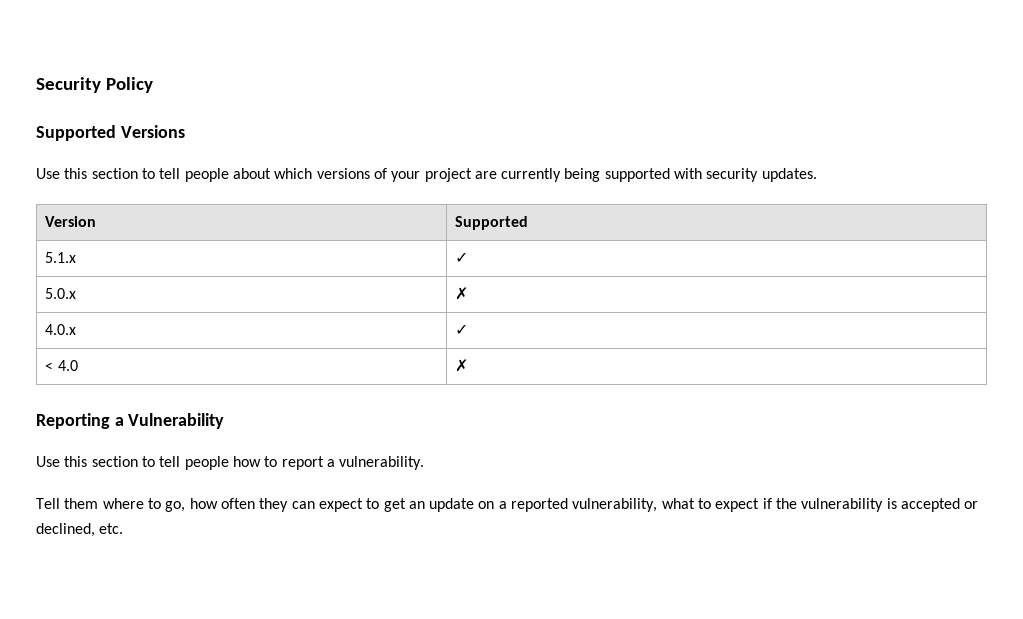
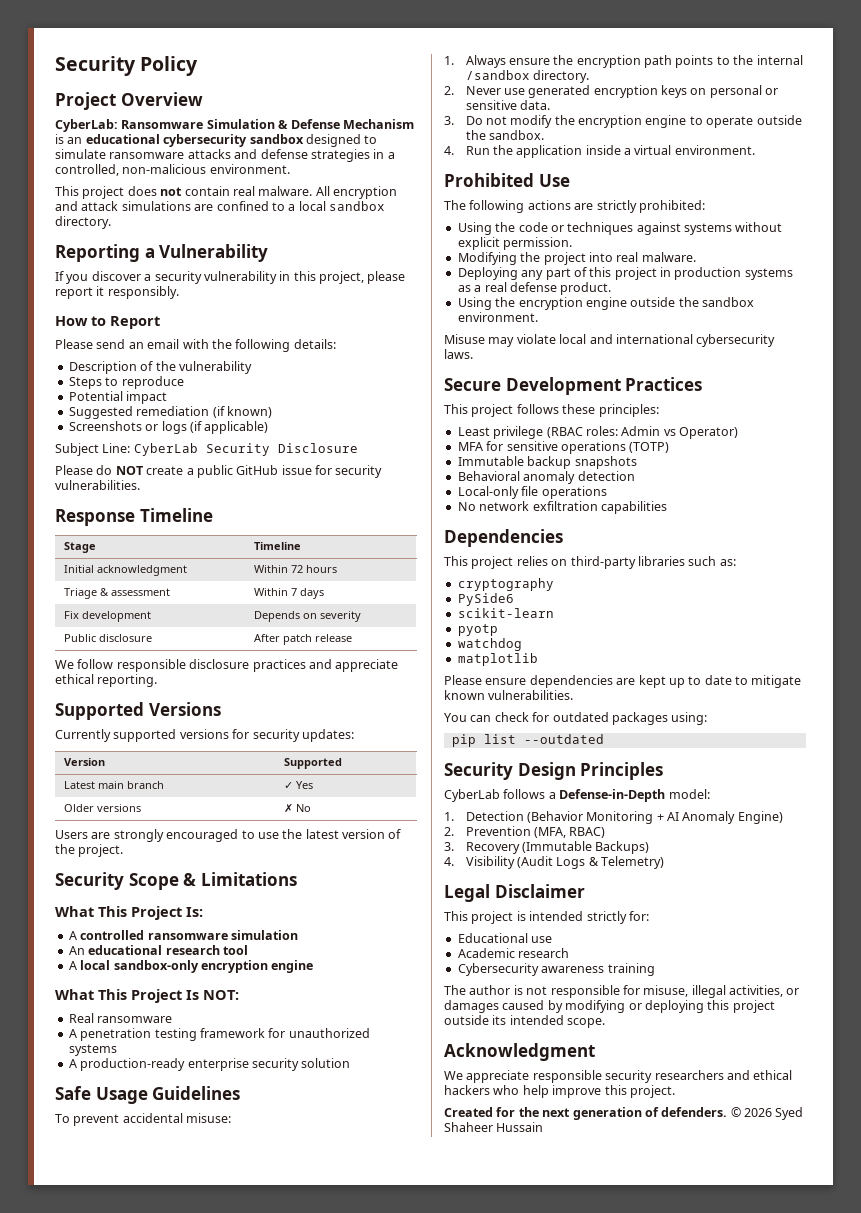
[36,125,185,141] [36,168,817,182] [45,216,97,227] [455,216,529,230] [45,252,77,263] [455,252,469,263] [45,288,77,299] [455,287,469,300] [45,324,77,335] [455,324,469,335] [45,360,78,371] [455,359,469,372] [36,413,225,429] [36,456,425,470] [36,498,979,512] [36,523,124,537] Supported Versions // Use this section to tell people about which versions of your project are currently being supported with security updates. // Version | Supported // 5.1.x | ✓ // 5.0.x | ✗ // 4.0.x | ✓ // < 4.0 | ✗ // Reporting a Vulnerability // Use this section to tell people how to report a vulnerability. // Tell them where to go, how often they can expect to get an update on a reported vulnerability, what to expect if the vulnerability is accepted or declined, etc. -> [55,92,203,110] [55,119,414,132] [55,134,378,147] [55,149,395,162] [55,164,290,176] [55,186,397,199] [55,201,385,211] [55,216,111,229] [55,244,269,262] [55,271,406,284] [55,286,179,299] [55,316,160,329] [55,339,336,352] [68,361,252,374] [68,376,184,389] [68,391,168,404] [68,406,272,419] [68,421,269,434] [55,443,358,456] [55,465,383,478] [55,480,140,490] [55,508,213,526] [64,542,97,553] [254,542,302,550] [64,565,188,576] [254,565,338,573] [64,588,171,599] [254,588,325,599] [64,611,152,622] [254,611,362,622] [64,634,153,642] [254,634,353,645] [55,659,399,672] [55,674,158,687] [55,702,221,720] [55,729,354,742] [64,758,106,766] [284,758,343,769] [64,781,165,789] [284,781,314,789] [64,804,142,812] [284,803,312,813] [55,829,402,842] [55,844,124,857] [55,872,297,890] [55,906,203,920] [68,930,298,940] [68,945,248,955] [68,960,314,973] [55,989,239,1003] [68,1013,173,1023] [68,1028,370,1041] [68,1044,117,1056] [68,1058,351,1071] [55,1086,241,1104] [55,1113,232,1126] [444,55,803,68] [465,70,589,83] [444,85,779,98] [465,100,550,110] [444,115,802,128] [465,130,544,140] [444,145,755,158] [444,173,570,187] [444,200,705,213] [457,222,783,235] [457,237,573,250] [457,252,696,265] [457,267,793,280] [457,282,612,295] [457,297,754,310] [457,312,538,322] [444,334,776,347] [444,349,473,359] [444,377,703,395] [444,404,659,417] [457,426,738,439] [457,441,670,454] [457,456,637,469] [457,471,635,484] [457,486,607,499] [457,501,667,514] [444,529,563,547] [444,556,736,569] [457,578,554,591] [457,593,514,606] [457,608,554,618] [457,624,498,636] [457,638,522,651] [457,653,538,666] [444,675,802,688] [444,690,574,700] [444,712,708,725] [451,734,604,747] [444,762,664,780] [444,789,710,802] [444,811,783,824] [444,826,606,838] [444,841,650,854] [444,856,665,869] [444,884,585,902] [444,911,649,924] [457,933,553,943] [457,948,570,958] [457,963,655,976] [444,985,800,998] [444,1000,775,1013] [444,1015,606,1028] [444,1043,595,1061] [444,1070,793,1083] [444,1085,675,1098] [444,1107,804,1120] [444,1122,544,1132] Project Overview // CyberLab: Ransomware Simulation & Defense Mechanism is an educational cybersecurity sandbox designed to simulate ransomware attacks and defense strategies in a controlled, non-malicious environment. // This project does not contain real malware. All encryption and attack simulations are confined to a local sandbox directory. // Reporting a Vulnerability // If you discover a security vulnerability in this project, please report it responsibly. // How to Report // Please send an email with the following details: // Description of the vulnerability // Steps to reproduce // Potential impact // Suggested remediation (if known) // Screenshots or logs (if applicable) // Subject Line: CyberLab Security Disclosure // Please do NOT create a public GitHub issue for security vulnerabilities. // Response Timeline // Stage | Timeline // Initial acknowledgment | Within 72 hours // Triage & assessment | Within 7 days // Fix development | Depends on severity // Public disclosure | After patch release // We follow responsible disclosure practices and appreciate ethical reporting. // Supported Versions // Currently supported versions for security updates: // Version | Supported // Latest main branch | ✓ Yes // Older versions | ✗ No // Users are strongly encouraged to use the latest version of the project. // Security Scope & Limitations // What This Project Is: // A controlled ransomware simulation // An educational research tool // A local sandbox-only encryption engine // What This Project Is NOT: // Real ransomware // A penetration testing framework for unauthorized systems // A production-ready enterprise security solution // Safe Usage Guidelines // To prevent accidental misuse: // 1. Always ensure the encryption path points to the internal /sandbox directory. // 2. Never use generated encryption keys on personal or sensitive data. // 3. Do not modify the encryption engine to operate outside the sandbox. // 4. Run the application inside a virtual environment. // Prohibited Use // The following actions are strictly prohibited: // Using the code or techniques against systems without explicit permission. // Modifying the project into real malware. // Deploying any part of this project in production systems as a real defense product. // Using the encryption engine outside the sandbox environment. // Misuse may violate local and international cybersecurity laws. // Secure Development Practices // This project follows these principles: // Least privilege (RBAC roles: Admin vs Operator) // MFA for sensitive operations (TOTP) // Immutable backup snapshots // Behavioral anomaly detection // Local-only file operations // No network exfiltration capabilities // Dependencies // This project relies on third-party libraries such as: // cryptography // PySide6 // scikit-learn // pyotp // watchdog // matplotlib // Please ensure dependencies are kept up to date to mitigate known vulnerabilities. // You can check for outdated packages using: // pip list --outdated // Security Design Principles // CyberLab follows a Defense-in-Depth model: // 1. Detection (Behavior Monitoring + AI Anomaly Engine) // 2. Prevention (MFA, RBAC) // 3. Recovery (Immutable Backups) // 4. Visibility (Audit Logs & Telemetry) // Legal Disclaimer // This project is intended strictly for: // Educational use // Academic research // Cybersecurity awareness training // The author is not responsible for misuse, illegal activities, or damages caused by modifying or deploying this project outside its intended scope. // Acknowledgment // We appreciate responsible security researchers and ethical hackers who help improve this project. // Created for the next generation of defenders. © 2026 Syed Shaheer Hussain

